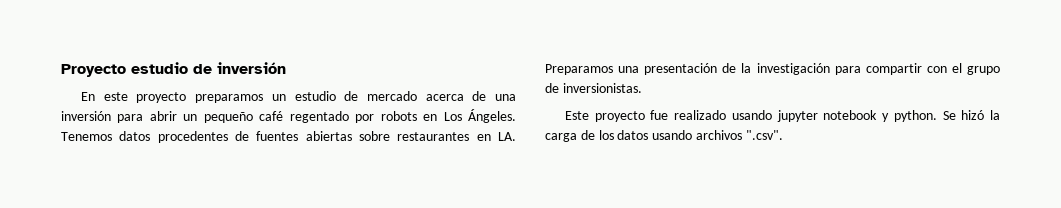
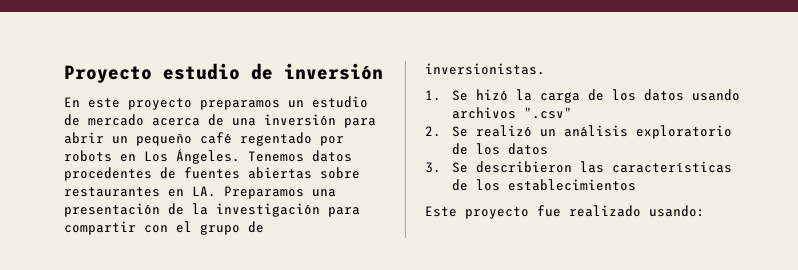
[565,110,937,122] Este proyecto fue realizado usando jupyter notebook y python. -> [425,90,441,101] 1.
[745,130,783,140] ".csv". -> [523,107,572,119] [425,125,732,139] [451,143,548,155] [425,161,732,173] [451,179,636,191] [425,205,705,219] ".csv" // 2. Se realizó un análisis exploratorio de los datos // 3. Se describieron las características de los establecimientos // Este proyecto fue realizado usando:

